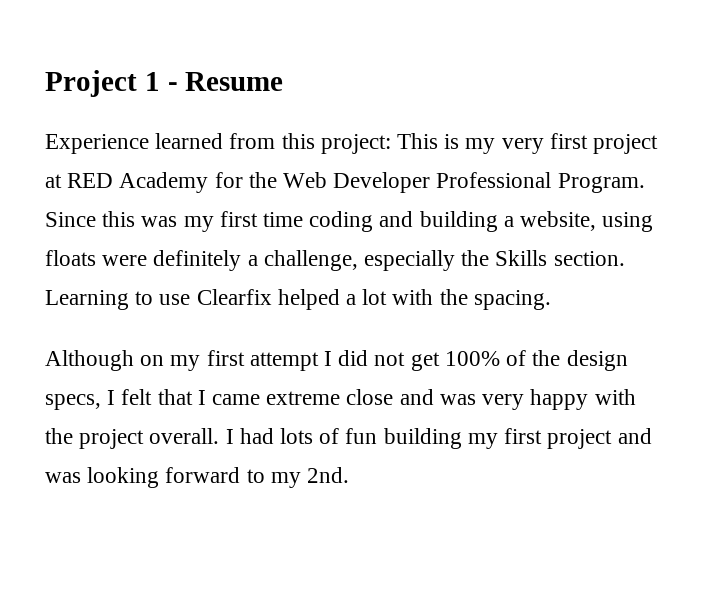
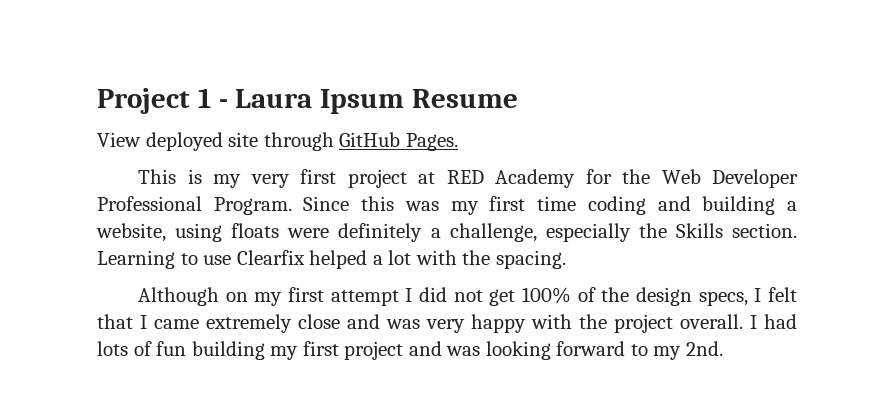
(178, 86) none -> [235,89,405,114] Laura Ipsum
[45,133,391,154] Experience learned from this project: -> [97,132,458,151] View deployed site through GitHub Pages. //
[266,391,341,405] extreme -> [206,314,292,333] extremely

